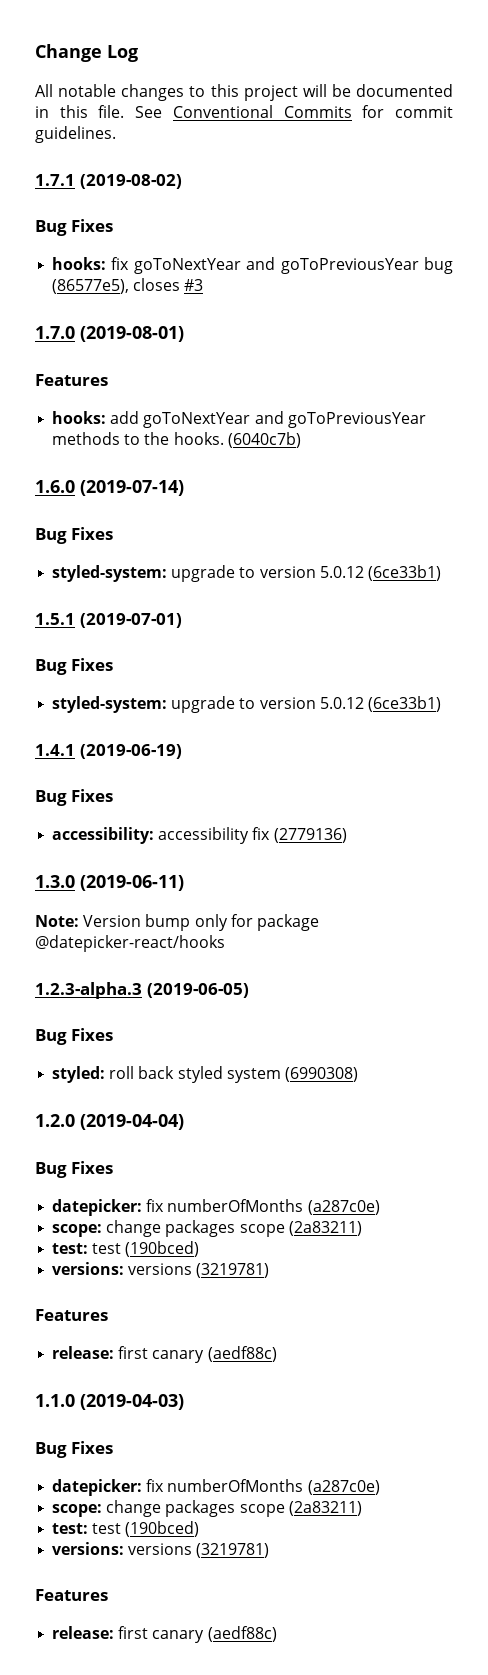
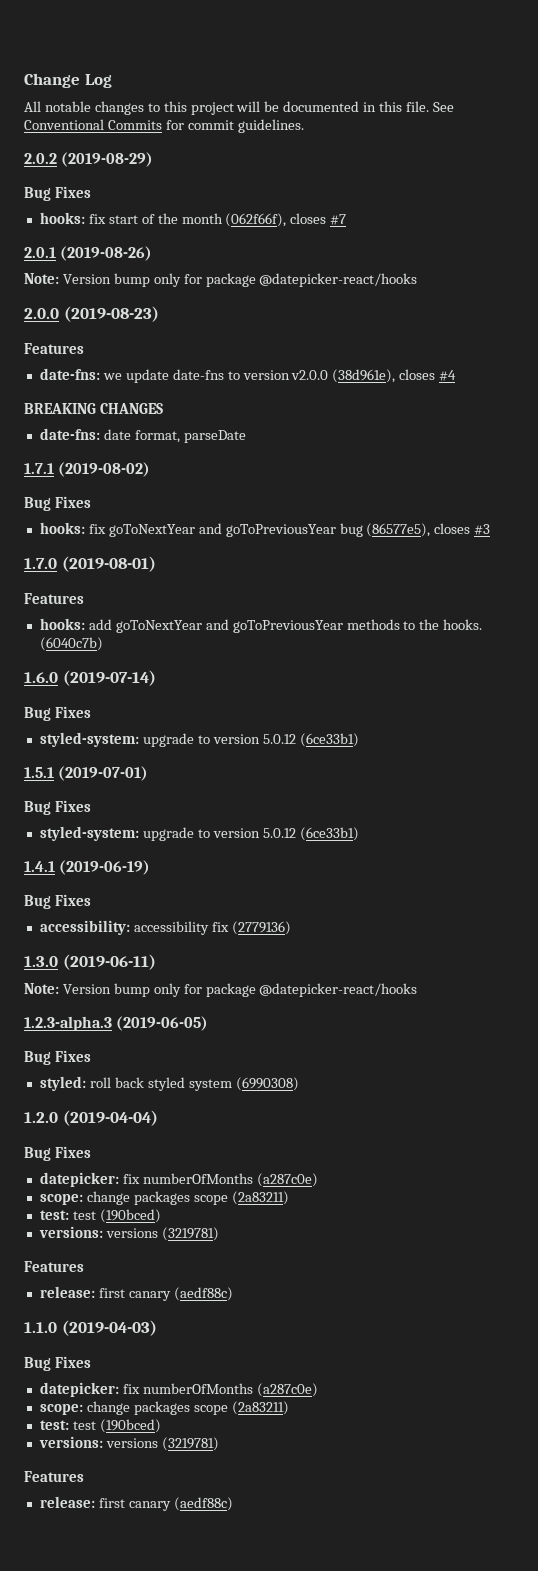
(116, 134) none -> [24,152,154,167] [24,186,92,201] [39,212,347,227] [24,246,153,261] [24,273,418,287] [24,306,159,322] [24,343,84,354] [39,368,457,383] [24,403,164,414] [39,428,246,443] // 2.0.2 (2019-08-29) // Bug Fixes // hooks: fix start of the month (062f66f), closes #7 // 2.0.1 (2019-08-26) // Note: Version bump only for package @datepicker-react/hooks // 2.0.0 (2019-08-23) // Features // date-fns: we update date-fns to version v2.0.0 (38d961e), closes #4 // BREAKING CHANGES // date-fns: date format, parseDate

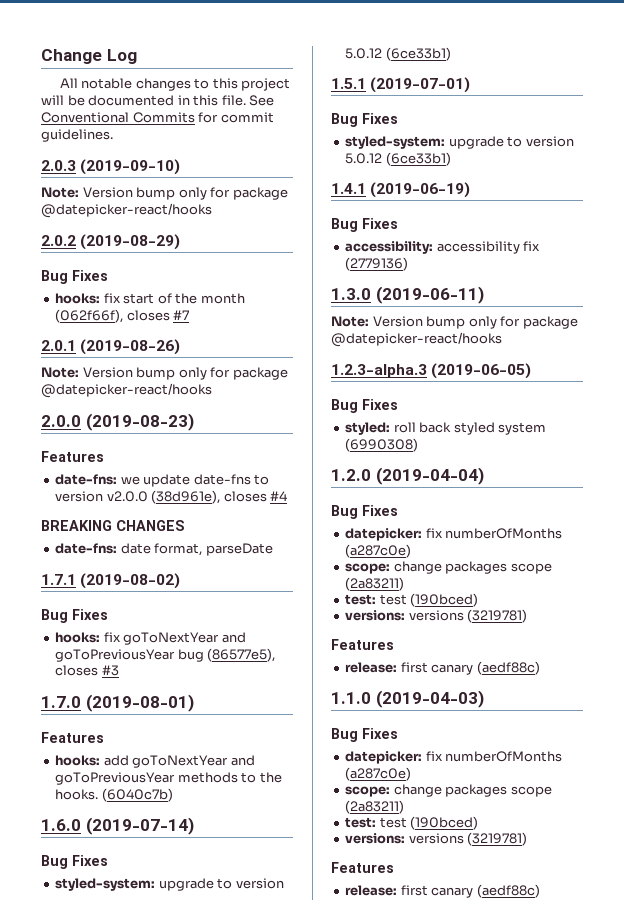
(304, 126) none -> [41,159,181,175] [41,187,288,200] [41,203,212,218] // 2.0.3 (2019-09-10) // Note: Version bump only for package @datepicker-react/hooks

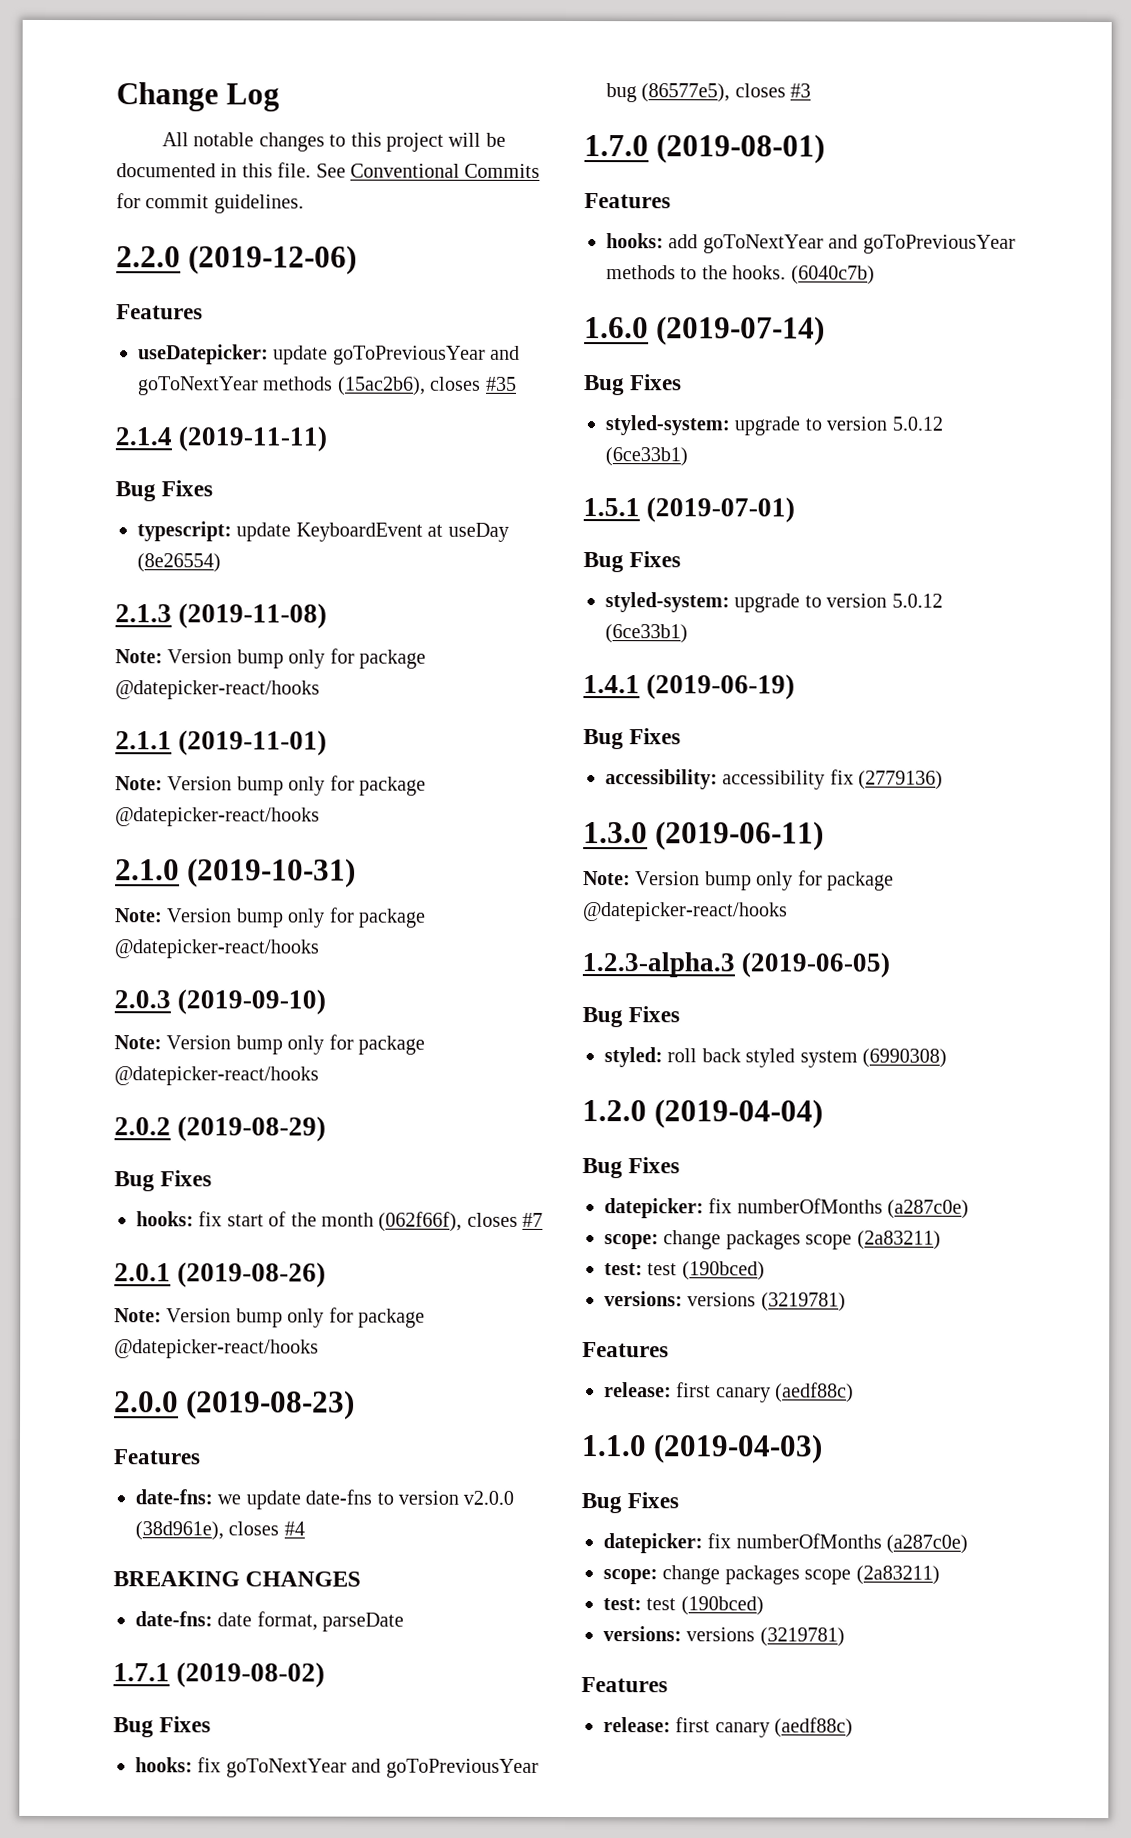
(113, 135) none -> [116,245,358,275] [116,304,203,320] [138,344,521,365] [138,376,517,396] [115,426,328,452] [115,480,214,502] [137,521,509,542] [137,553,221,573] [115,603,328,629] [115,648,426,669] [115,680,320,700] [115,730,328,756] [115,775,426,796] [115,807,320,827] [115,858,357,888] [114,907,426,928] [114,939,319,959] // 2.2.0 (2019-12-06) // Features // useDatepicker: update goToPreviousYear and goToNextYear methods (15ac2b6), closes #35 // 2.1.4 (2019-11-11) // Bug Fixes // typescript: update KeyboardEvent at useDay (8e26554) // 2.1.3 (2019-11-08) // Note: Version bump only for package @datepicker-react/hooks // 2.1.1 (2019-11-01) // Note: Version bump only for package @datepicker-react/hooks // 2.1.0 (2019-10-31) // Note: Version bump only for package @datepicker-react/hooks

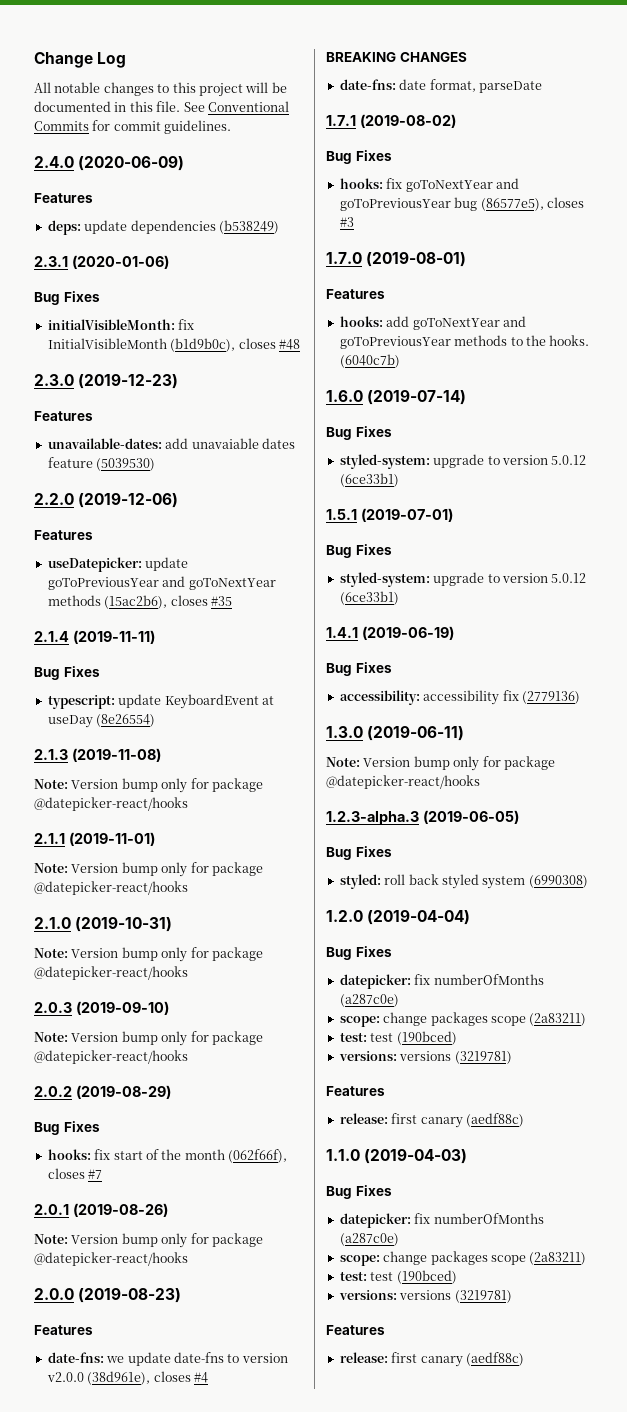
(304, 204) none -> [34,156,185,171] [34,193,93,203] [47,220,279,235] [34,255,169,269] [34,291,100,305] [47,319,195,330] [47,338,300,352] [34,374,179,389] [34,411,93,421] [47,438,295,449] [47,457,156,471] // 2.4.0 (2020-06-09) // Features // deps: update dependencies (b538249) // 2.3.1 (2020-01-06) // Bug Fixes // initialVisibleMonth: fix InitialVisibleMonth (b1d9b0c), closes #48 // 2.3.0 (2019-12-23) // Features // unavailable-dates: add unavaiable dates feature (5039530)

